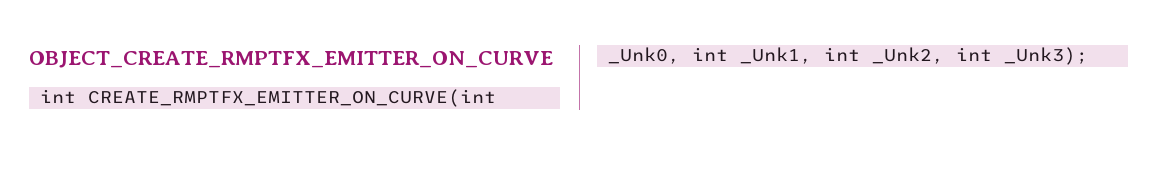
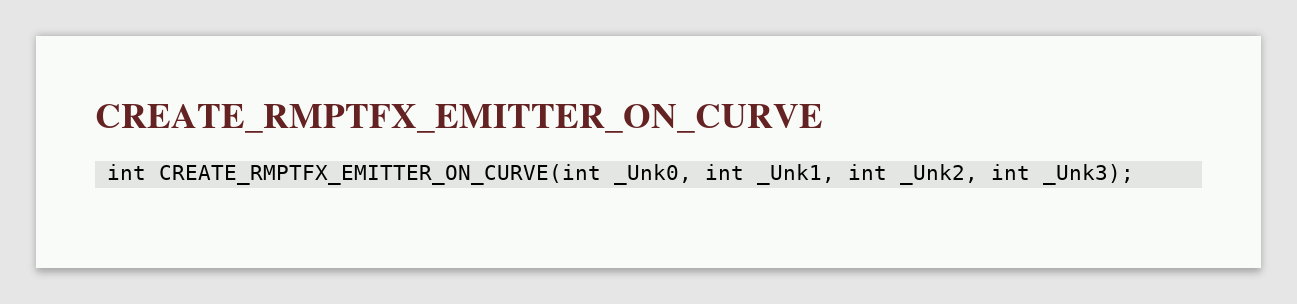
[29,51,553,68] OBJECT_CREATE_RMPTFX_EMITTER_ON_CURVE -> [95,104,823,133] CREATE_RMPTFX_EMITTER_ON_CURVE

